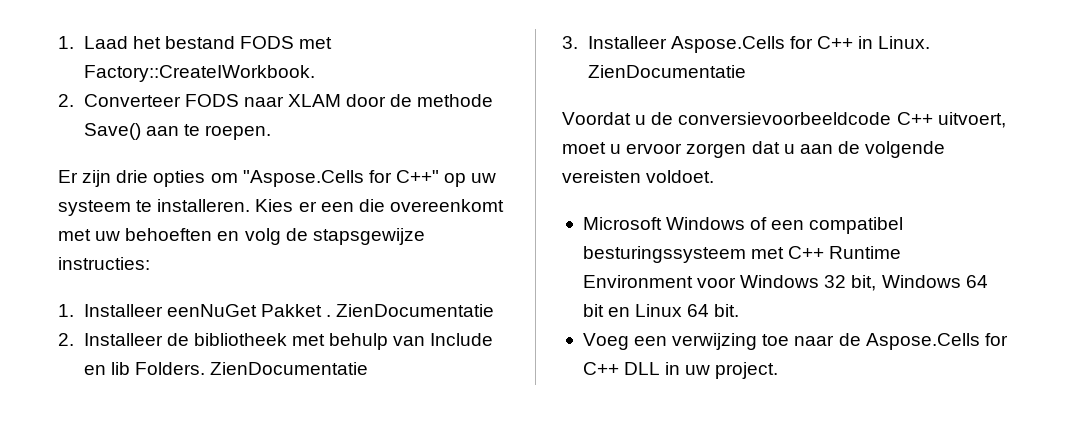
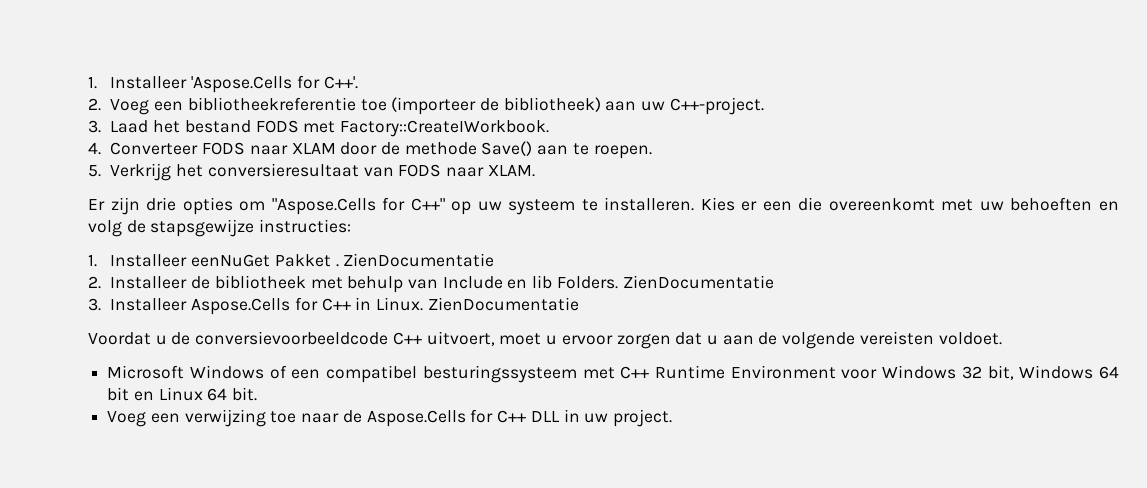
[58,36,74,49] 1. -> [88,75,358,93] [88,97,764,115] [88,120,101,133] 1. Installeer 'Aspose.Cells for C++'. // 2. Voeg een bibliotheekreferentie toe (importeer de bibliotheek) aan uw C++-project. // 3.
[58,94,74,107] 2. -> [88,142,101,155] 4.
(271, 132) none -> [88,163,535,181] // 5. Verkrijg het conversieresultaat van FODS naar XLAM.

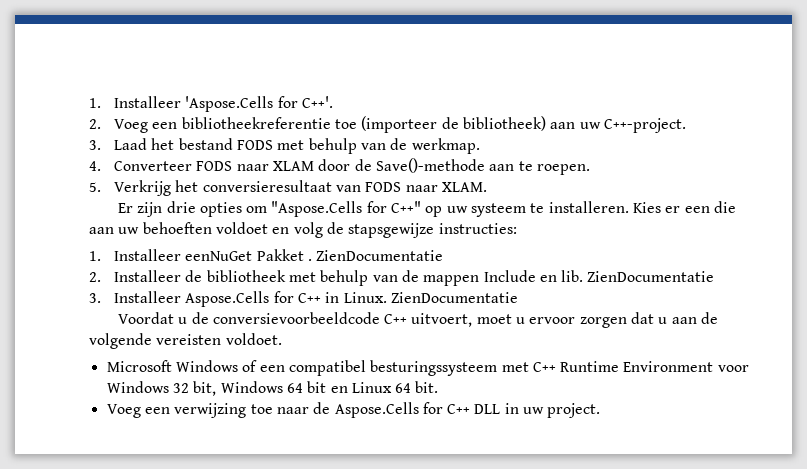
[339,120,549,137] Factory::CreateIWorkbook. -> [308,138,480,154] behulp van de werkmap.
[404,141,533,156] methode Save() -> [375,158,485,173] Save()-methode
[828,198,974,211] overeenkomt met -> [89,227,114,234] aan
(1093, 204) none -> [215,222,268,234] voldoet
[442,275,618,289] Include en lib Folders. -> [401,270,584,286] de mappen Include en lib.

